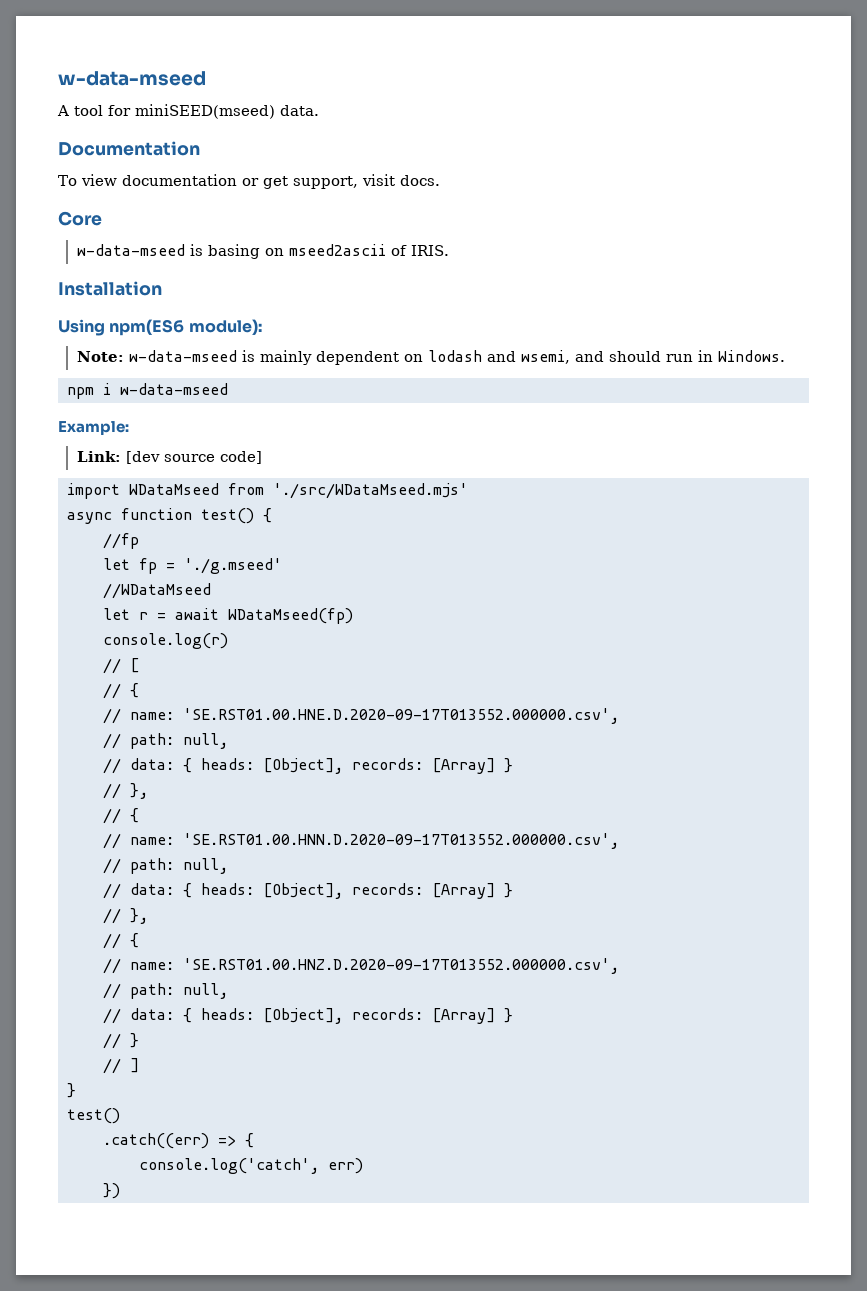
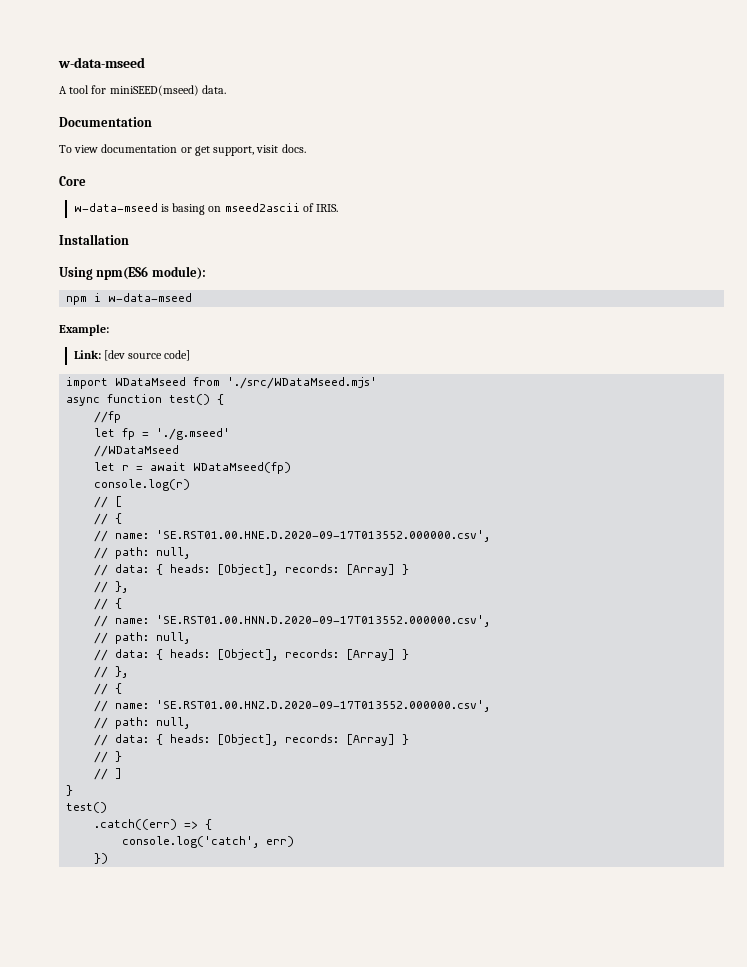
[76,350,785,365] // Note: w-data-mseed is mainly dependent on lodash and wsemi, and should run in Windows. -> (206, 273) none

